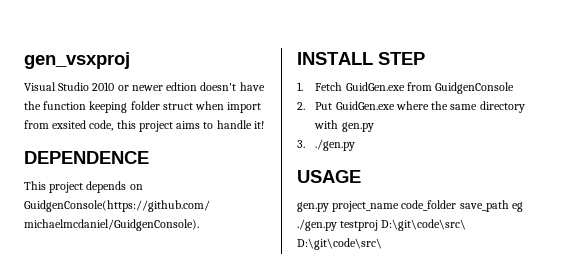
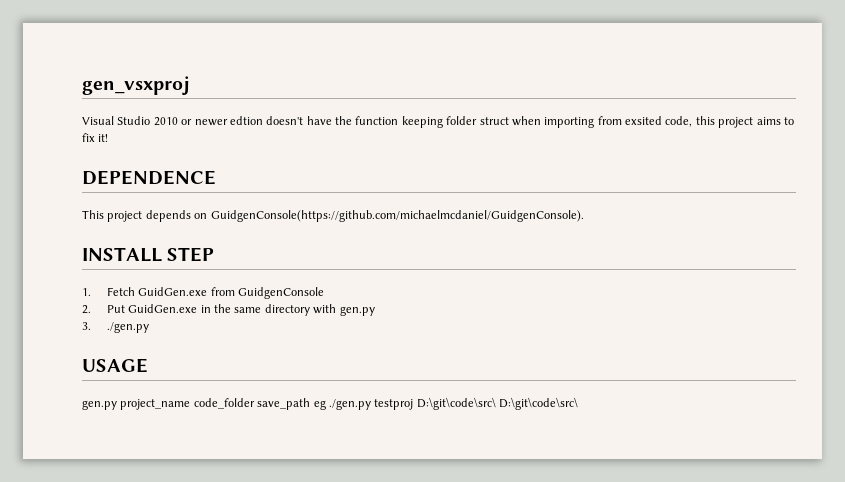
[227,102,262,113] import -> [544,117,595,128] importing
[216,120,252,129] handle -> [82,133,95,142] fix
[395,101,429,110] where -> [200,305,211,313] in

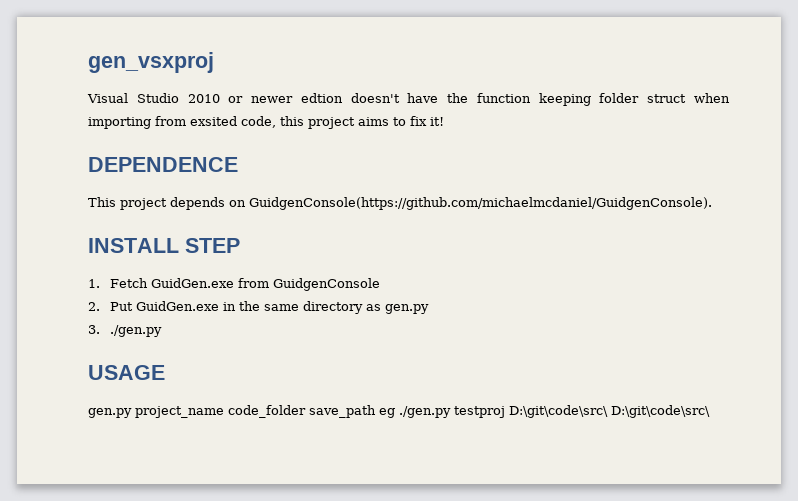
[313,304,337,314] with -> [366,304,382,311] as

